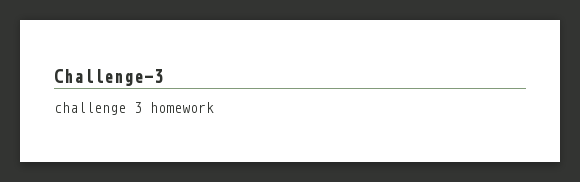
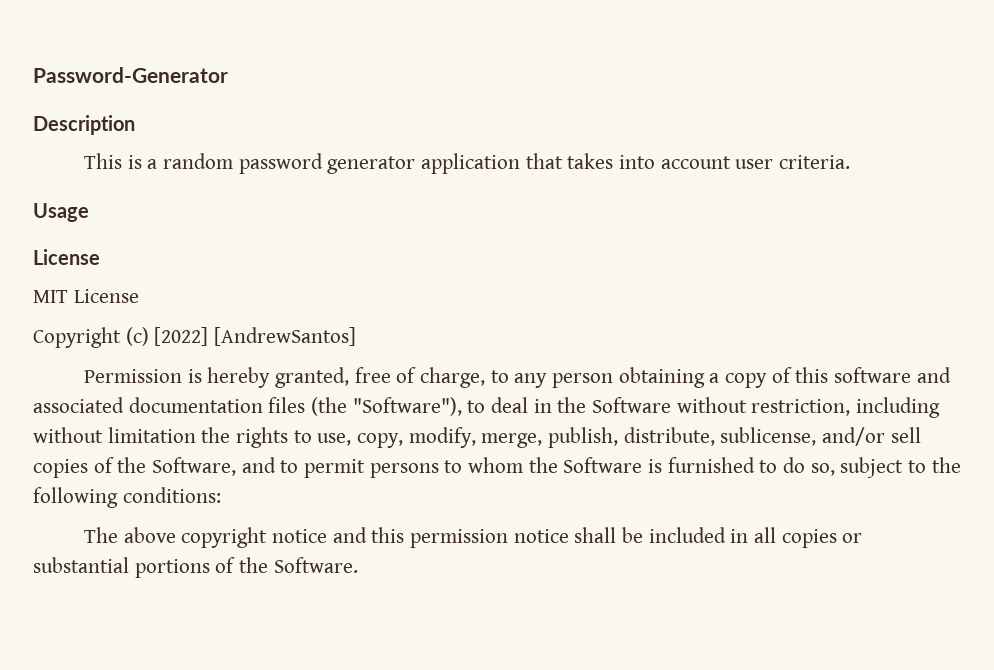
[54,69,164,86] [54,102,214,115] Challenge-3 // challenge 3 homework -> [33,67,228,83] [33,115,135,135] [83,153,850,174] [33,203,89,222] [33,249,100,265] [33,289,139,303] [33,327,357,348] [83,367,951,388] [33,397,941,418] [33,427,921,448] [33,457,961,478] [33,487,221,508] [83,527,863,548] [33,557,358,578] Password-Generator // Description // This is a random password generator application that takes into account user criteria. // Usage // License // MIT License // Copyright (c) [2022] [AndrewSantos] // Permission is hereby granted, free of charge, to any person obtaining a copy of this software and associated documentation files (the "Software"), to deal in the Software without restriction, including without limitation the rights to use, copy, modify, merge, publish, distribute, sublicense, and/or sell copies of the Software, and to permit persons to whom the Software is furnished to do so, subject to the following conditions: // The above copyright notice and this permission notice shall be included in all copies or substantial portions of the Software.

